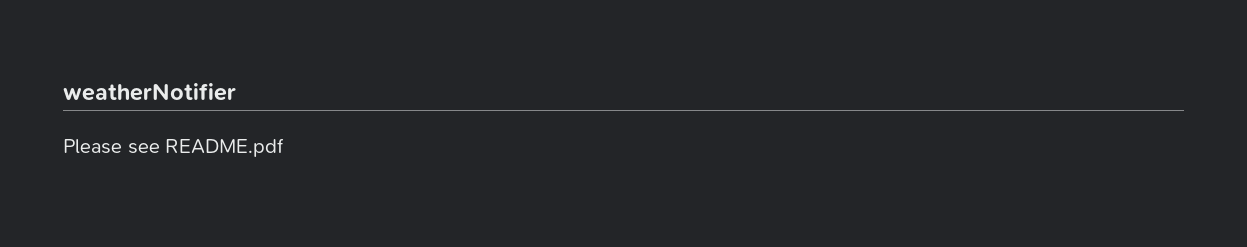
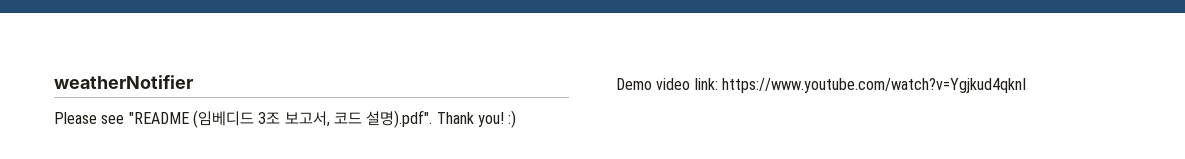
[165,138,285,157] README.pdf -> [128,110,517,128] [616,78,1026,93] "README (임베디드 3조 보고서, 코드 설명).pdf". Thank you! :) // Demo video link: https://www.youtube.com/watch?v=Ygjkud4qknI

